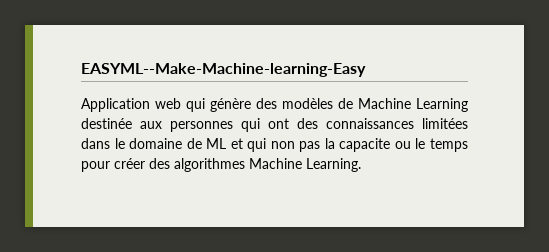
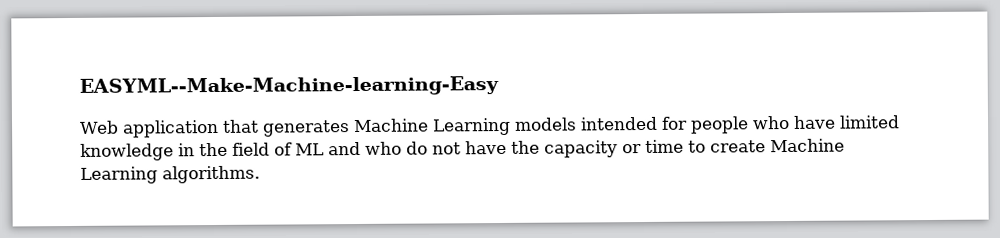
[81,98,468,112] [81,118,468,132] [81,138,469,152] [81,158,361,172] Application web qui génère des modèles de Machine Learning destinée aux personnes qui ont des connaissances limitées dans le domaine de ML et qui non pas la capacite ou le temps pour créer des algorithmes Machine Learning. -> [80,115,900,138] [80,138,845,161] [80,165,260,184] Web application that generates Machine Learning models intended for people who have limited knowledge in the field of ML and who do not have the capacity or time to create Machine Learning algorithms.

